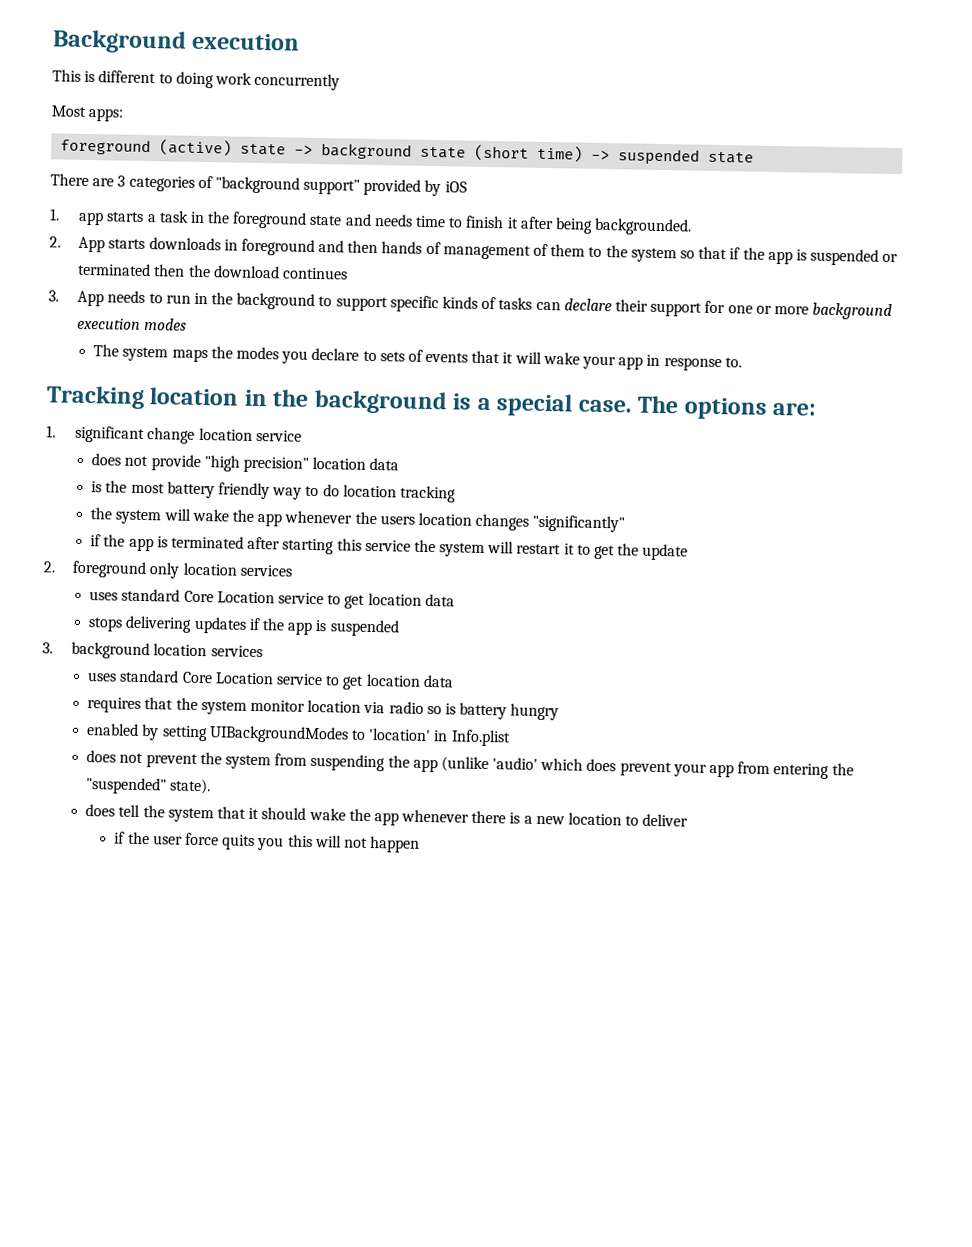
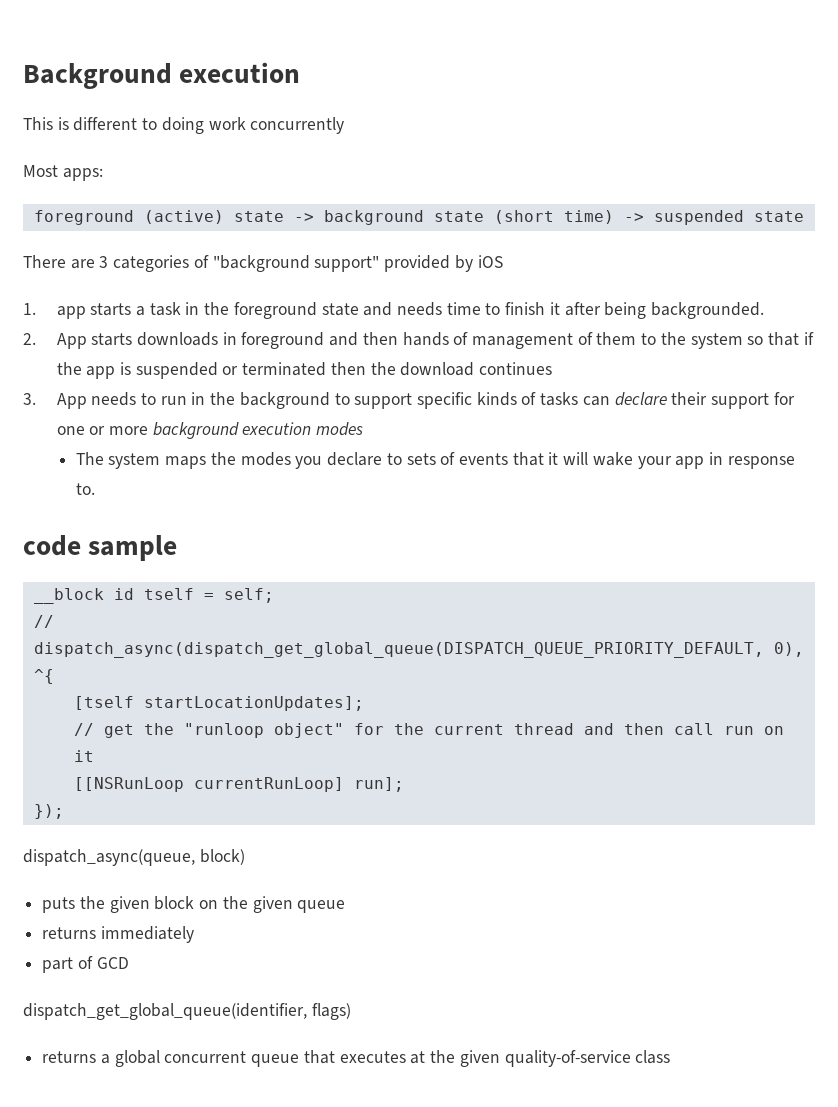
[46,385,817,420] [46,425,302,444] [91,453,400,473] [91,480,456,503] [90,507,626,533] [90,534,689,561] [43,560,292,579] [89,588,455,609] [88,615,400,637] [42,641,263,660] [87,669,454,690] [87,697,560,721] [86,723,511,747] [86,750,854,780] [85,777,212,795] [85,804,689,827] [114,831,421,853] Tracking location in the background is a special case. The options are: // 1. significant change location service // does not provide "high precision" location data // is the most battery friendly way to do location tracking // the system will wake the app whenever the users location changes "significantly" // if the app is terminated after starting this service the system will restart it to get the update // 2. foreground only location services // uses standard Core Location service to get location data // stops delivering updates if the app is suspended // 3. background location services // uses standard Core Location service to get location data // requires that the system monitor location via radio so is battery hungry // enabled by setting UIBackgroundModes to 'location' in Info.plist // does not prevent the system from suspending the app (unlike 'audio' which does prevent your app from entering the "suspended" state). // does tell the system that it should wake the app whenever there is a new location to deliver // if the user force quits you this will not happen -> [23,535,178,561] [33,588,274,604] [33,615,54,628] [33,642,804,658] [33,669,54,684] [73,696,364,711] [73,723,784,738] [73,750,94,762] [73,777,404,792] [33,804,64,819] [23,849,245,866] [42,896,346,913] [42,926,194,943] [42,956,129,973] [23,1003,351,1020] [42,1050,671,1067] code sample // __block id tself = self; // // // dispatch_async(dispatch_get_global_queue(DISPATCH_QUEUE_PRIORITY_DEFAULT, 0), ^{ // [tself startLocationUpdates]; // // get the "runloop object" for the current thread and then call run on it // [[NSRunLoop currentRunLoop] run]; // }); // dispatch_async(queue, block) // puts the given block on the given queue // returns immediately // part of GCD // dispatch_get_global_queue(identifier, flags) // returns a global concurrent queue that executes at the given quality-of-service class

